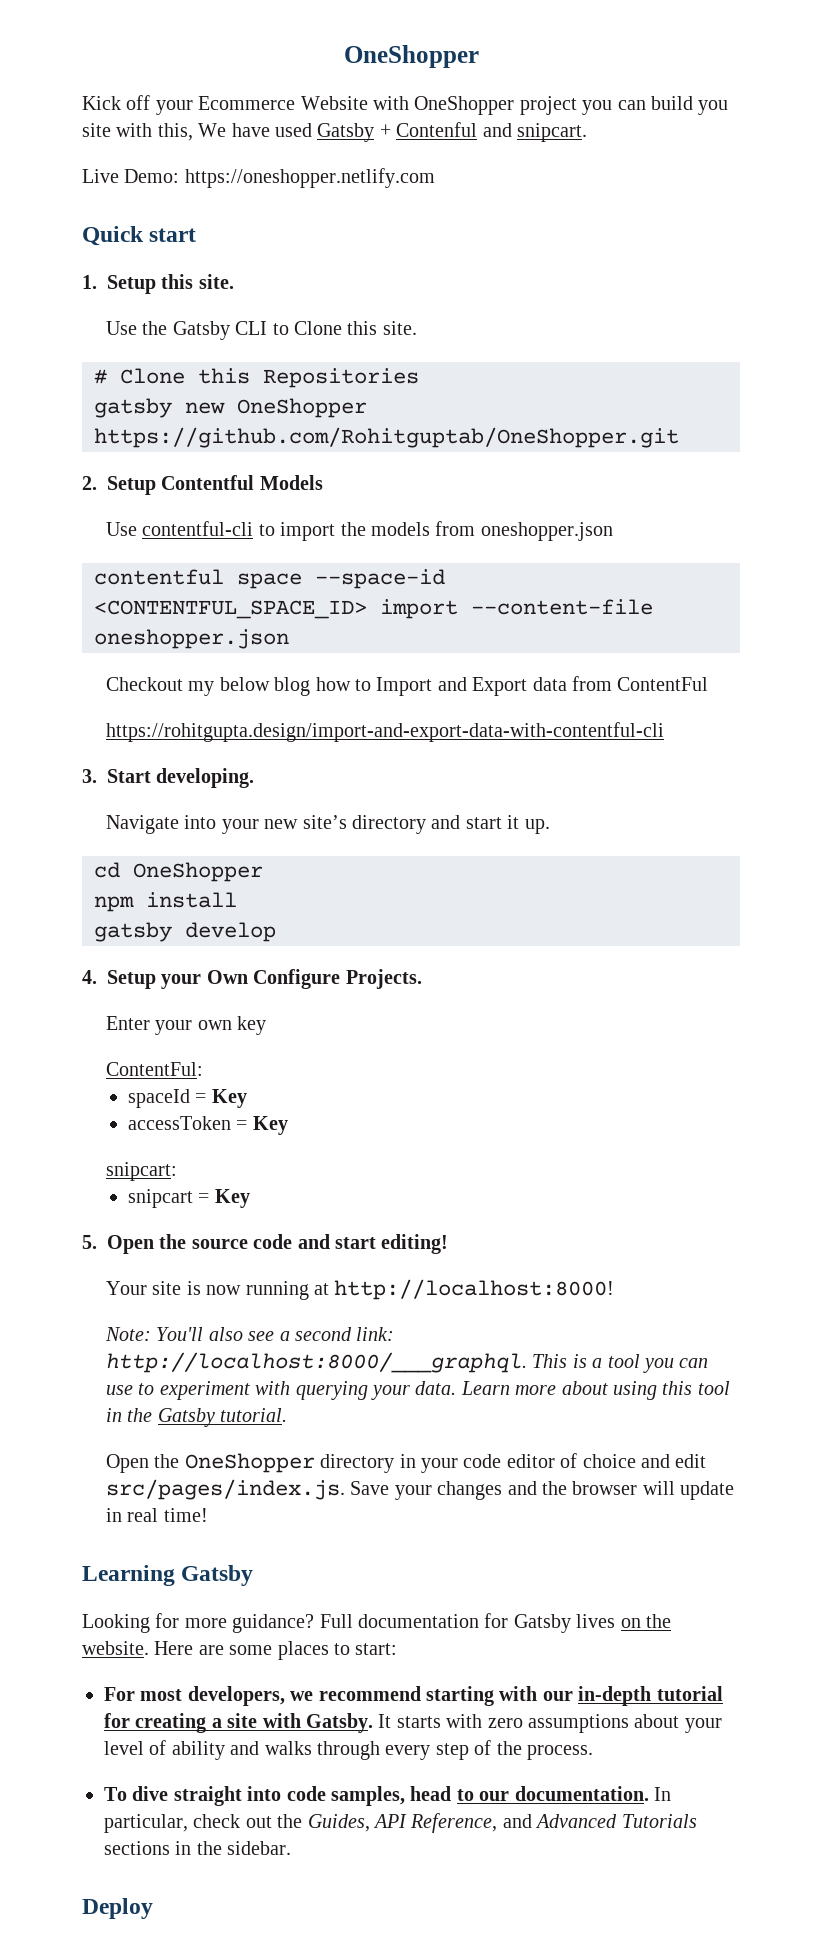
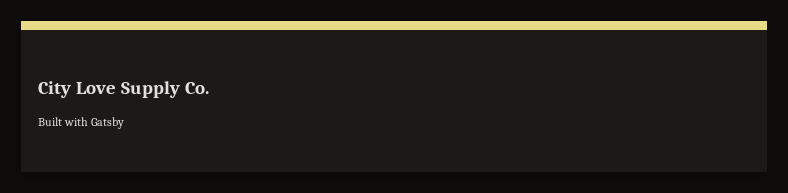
[343,45,479,68] [82,95,729,115] [82,122,587,142] [82,168,435,188] [82,226,197,246] [82,274,234,294] [106,321,417,340] [94,368,419,388] [94,398,367,418] [94,427,679,448] [82,475,323,495] [106,521,613,541] [94,569,445,589] [94,599,653,619] [94,629,289,649] [106,676,709,696] [106,722,665,742] [82,768,255,788] [106,815,550,834] [94,862,263,882] [94,892,237,912] [94,922,276,942] [82,969,422,989] [106,1016,267,1035] [106,1062,204,1076] [128,1089,247,1108] [128,1116,288,1135] [106,1162,178,1181] [128,1189,250,1208] [82,1234,449,1254] [106,1279,615,1300] [105,1327,395,1341] [106,1352,709,1373] [106,1381,730,1400] [106,1408,288,1427] [106,1453,707,1473] [106,1479,735,1500] [106,1508,208,1522] [82,1565,254,1586] [82,1613,671,1633] [82,1641,398,1660] [104,1686,723,1706] [104,1713,722,1733] [104,1740,593,1760] [104,1786,671,1806] [104,1813,697,1833] [104,1841,292,1855] [82,1898,153,1919] OneShopper // Kick off your Ecommerce Website with OneShopper project you can build you site with this, We have used Gatsby + Contenful and snipcart. // Live Demo: https://oneshopper.netlify.com // Quick start // 1. Setup this site. // Use the Gatsby CLI to Clone this site. // # Clone this Repositories // gatsby new OneShopper https://github.com/Rohitguptab/OneShopper.git // 2. Setup Contentful Models // Use contentful-cli to import the models from oneshopper.json // contentful space --space-id <CONTENTFUL_SPACE_ID> import --content-file oneshopper.json // Checkout my below blog how to Import and Export data from ContentFul // https://rohitgupta.design/import-and-export-data-with-contentful-cli // 3. Start developing. // Navigate into your new site’s directory and start it up. // cd OneShopper // npm install // gatsby develop // 4. Setup your Own Configure Projects. // Enter your own key // ContentFul: // spaceId = Key // accessToken = Key // snipcart: // snipcart = Key // 5. Open the source code and start editing! // Your site is now running at http://localhost:8000! // Note: You'll also see a second link: http://localhost:8000/___graphql. This is a tool you can use to experiment with querying your data. Learn more about using this tool in the Gatsby tutorial. // Open the OneShopper directory in your code editor of choice and edit src/pages/index.js. Save your changes and the browser will update in real time! // Learning Gatsby // Looking for more guidance? Full documentation for Gatsby lives on the website. Here are some places to start: // For most developers, we recommend starting with our in-depth tutorial for creating a site with Gatsby. It starts with zero assumptions about your level of ability and walks through every step of the process. // To dive straight into code samples, head to our documentation. In particular, check out the Guides, API Reference, and Advanced Tutorials sections in the sidebar. // Deploy -> [38,81,209,98] [38,117,125,129] City Love Supply Co. // Built with Gatsby

